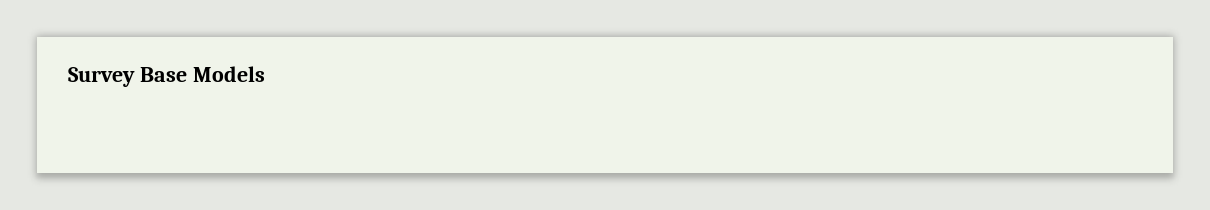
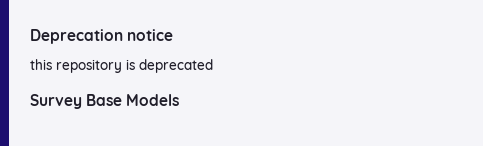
(68, 77) none -> [30,29,174,44] [30,59,213,73] Deprecation notice // this repository is deprecated //

